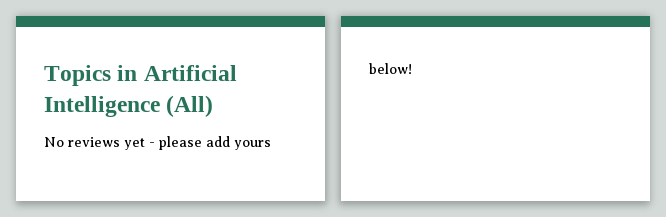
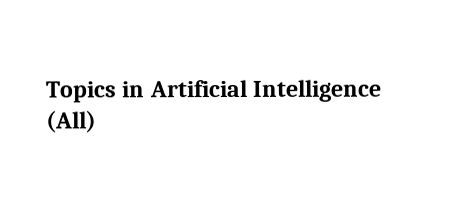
[44,136,271,150] [369,63,412,74] // No reviews yet - please add yours below! -> (97, 121) none

